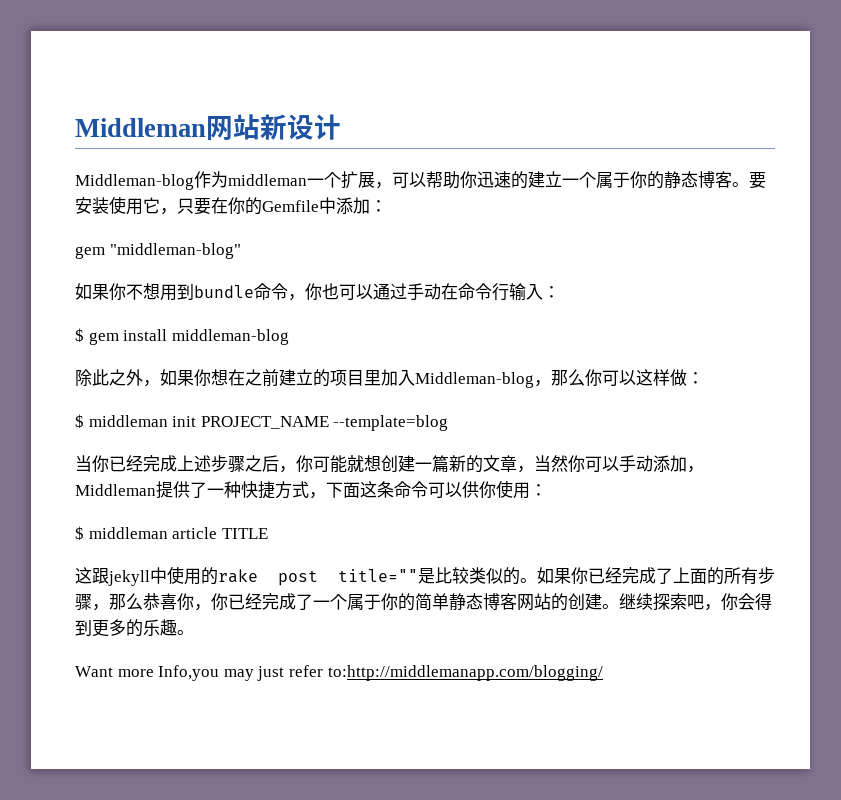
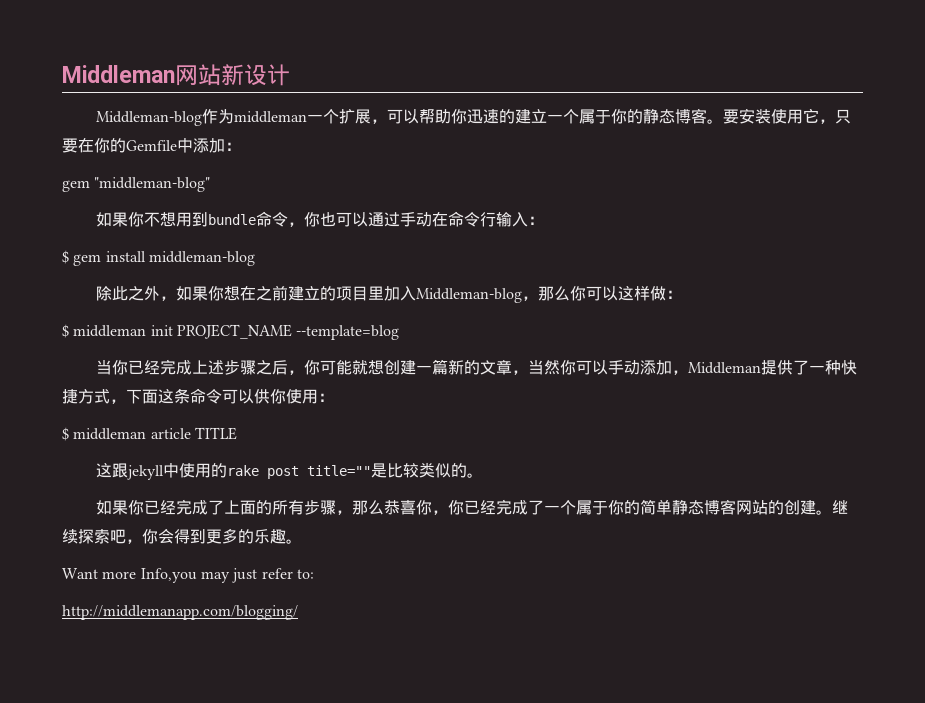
(537, 580) none -> (483, 475) //
[327,665,603,681] to:http://middlemanapp.com/blogging/ -> [296,569,314,579] [62,605,298,620] to: // http://middlemanapp.com/blogging/

